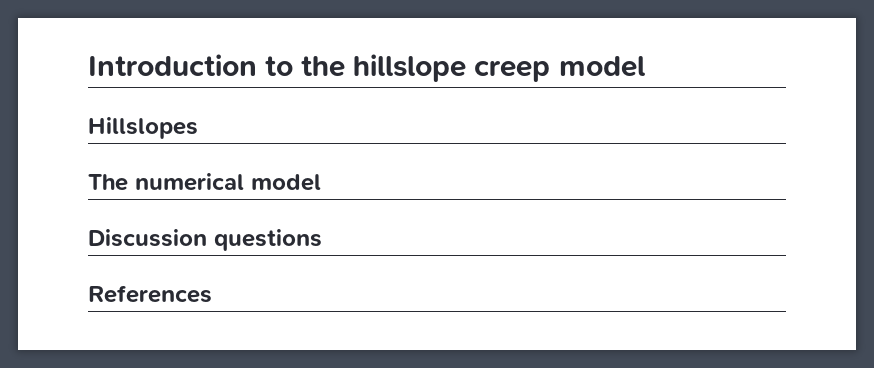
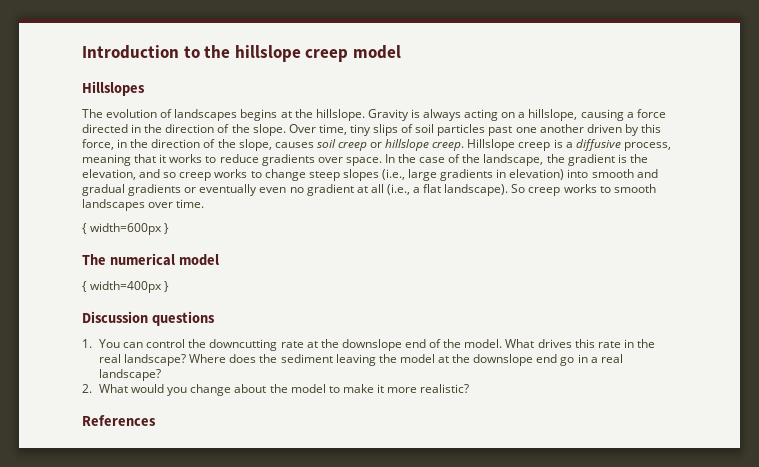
(198, 128) none -> [82,109,666,121] [82,124,661,136] [82,139,671,151] [82,154,648,166] [82,169,658,181] [82,184,656,196] [82,199,205,211] [82,223,170,235] // The evolution of landscapes begins at the hillslope. Gravity is always acting on a hillslope, causing a force directed in the direction of the slope. Over time, tiny slips of soil particles past one another driven by this force, in the direction of the slope, causes soil creep or hillslope creep. Hillslope creep is a diffusive process, meaning that it works to reduce gradients over space. In the case of the landscape, the gradient is the elevation, and so creep works to change steep slopes (i.e., large gradients in elevation) into smooth and gradual gradients or eventually even no gradient at all (i.e., a flat landscape). So creep works to smooth landscapes over time. // { width=600px }
(321, 182) none -> [82,281,170,293] // { width=400px }
(322, 240) none -> [82,339,655,351] [99,354,623,366] [99,369,162,381] [82,384,470,396] // 1. You can control the downcutting rate at the downslope end of the model. What drives this rate in the real landscape? Where does the sediment leaving the model at the downslope end go in a real landscape? // 2. What would you change about the model to make it more realistic?

